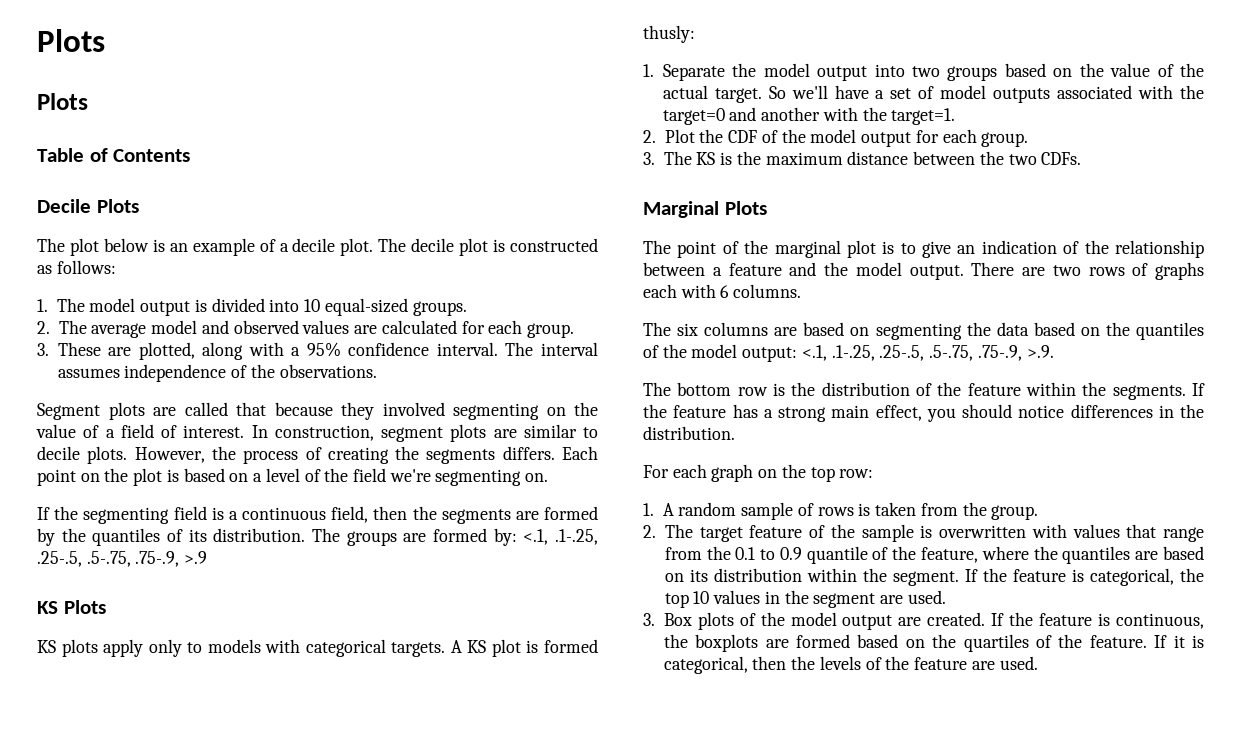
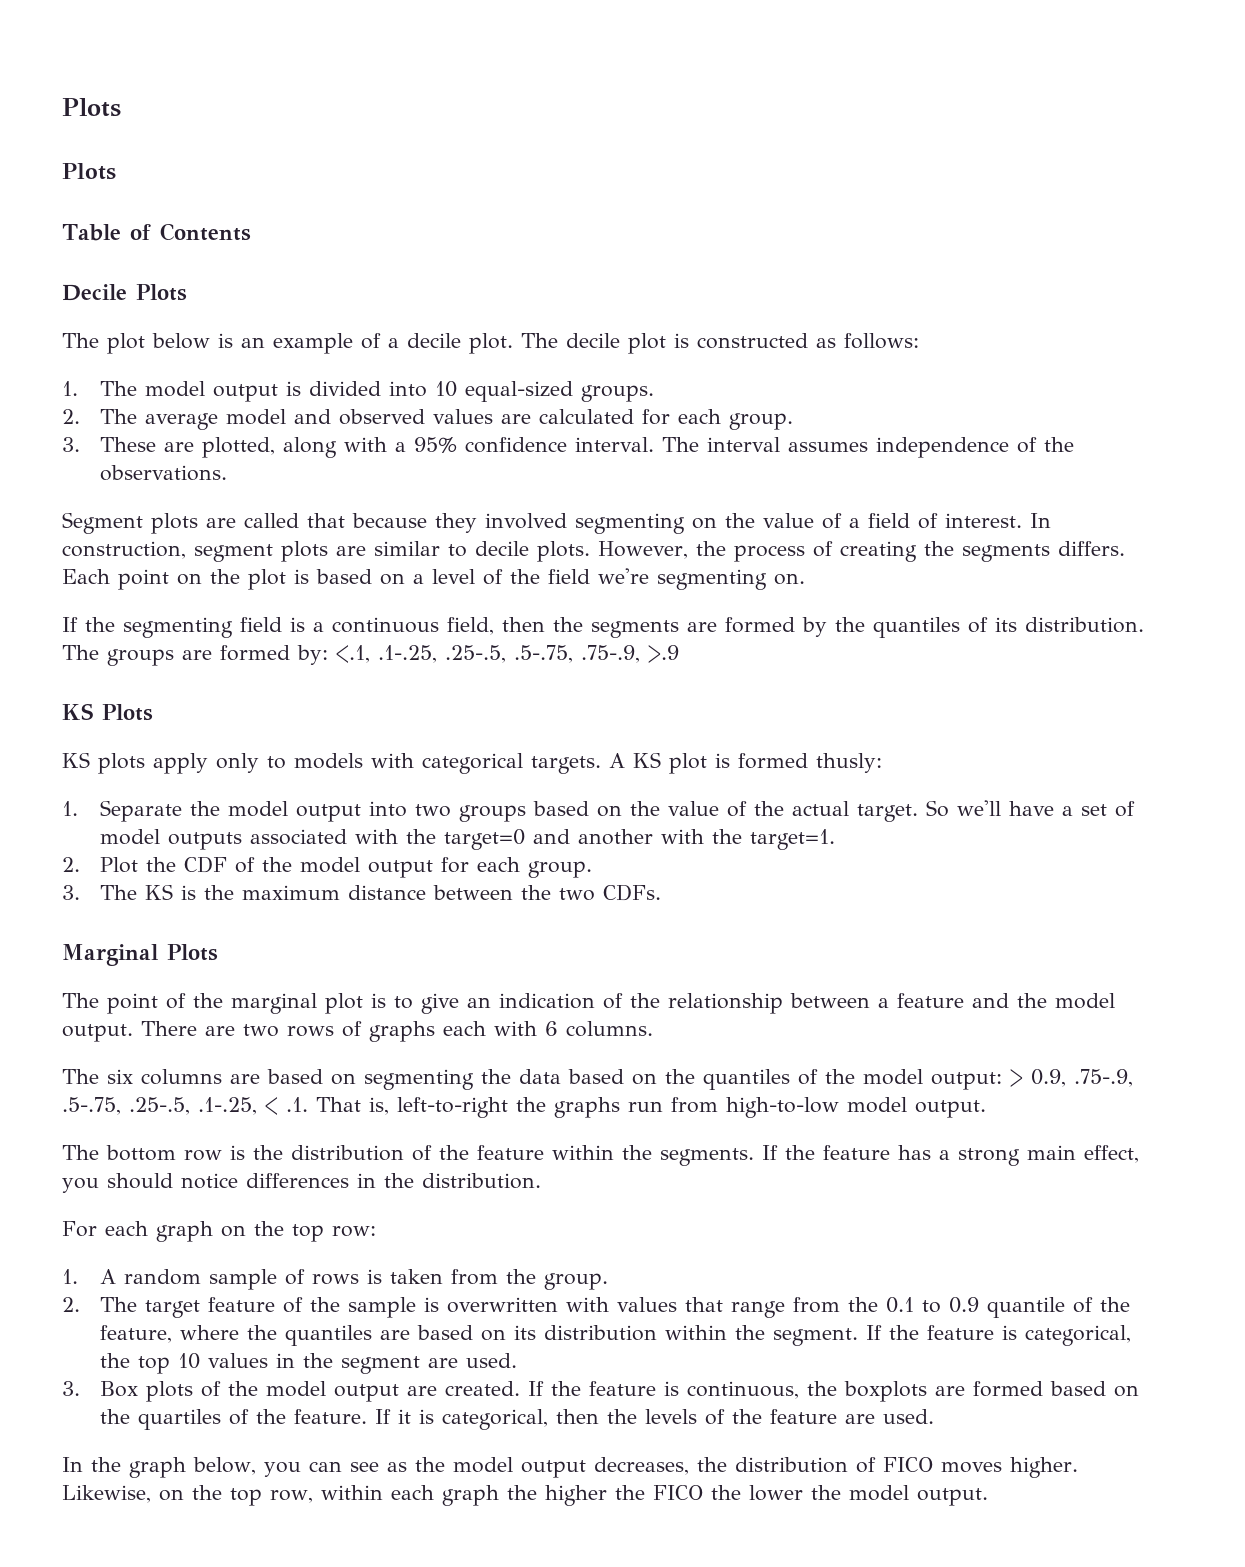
[801,345,1054,361] <.1, .1-.25, .25-.5, .5-.75, .75-.9, >.9. -> [1010,1069,1133,1087] [62,1097,986,1118] > 0.9, .75-.9, .5-.75, .25-.5, .1-.25, < .1. That is, left-to-right the graphs run from high-to-low model output.
(1038, 663) none -> [62,1457,1078,1478] [62,1485,988,1506] // In the graph below, you can see as the model output decreases, the distribution of FICO moves higher. Likewise, on the top row, within each graph the higher the FICO the lower the model output.

